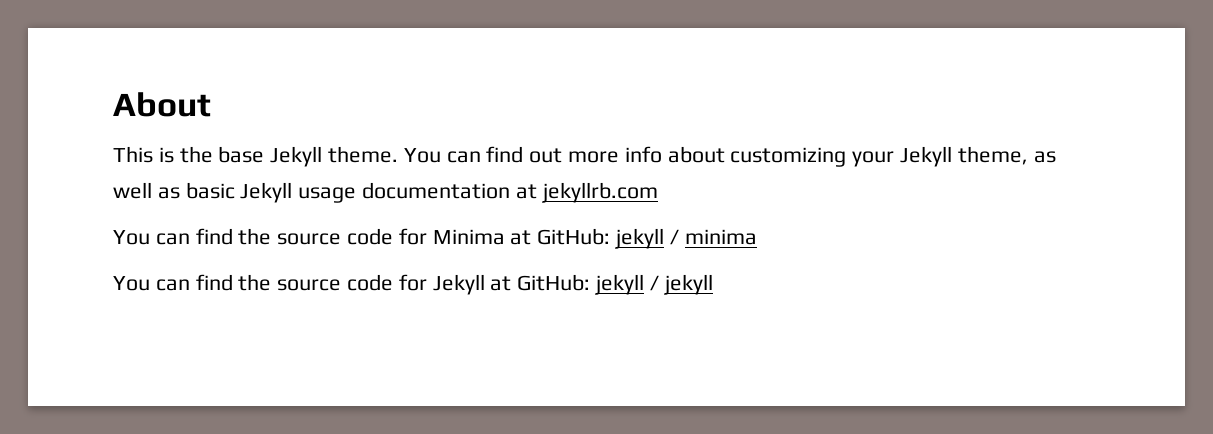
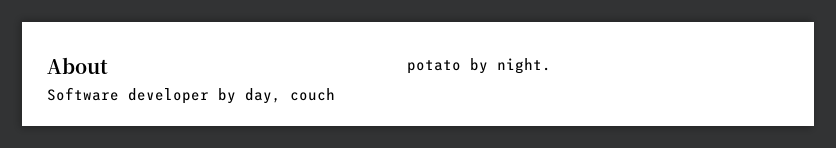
[113,146,1056,167] [113,182,658,203] [113,228,757,249] [113,274,713,295] This is the base Jekyll theme. You can find out more info about customizing your Jekyll theme, as well as basic Jekyll usage documentation at jekyllrb.com // You can find the source code for Minima at GitHub: jekyll / minima // You can find the source code for Jekyll at GitHub: jekyll / jekyll -> [47,87,335,104] [407,58,551,74] Software developer by day, couch potato by night.

